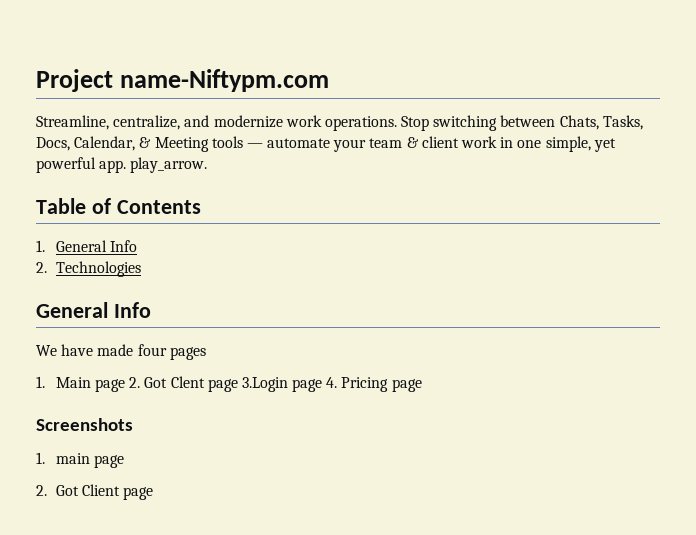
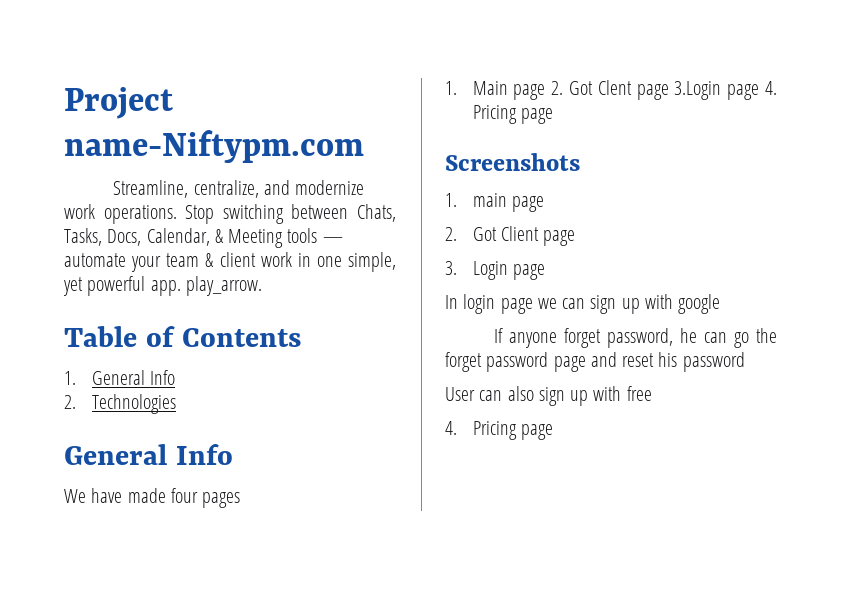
(154, 493) none -> [445,261,545,280] [445,294,721,314] [494,328,777,348] [445,352,745,372] [445,386,652,406] [445,421,553,440] // 3. Login page // In login page we can sign up with google // If anyone forget password, he can go the forget password page and reset his password // User can also sign up with free // 4. Pricing page

